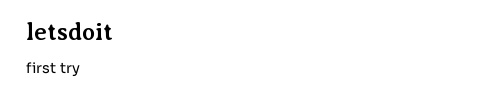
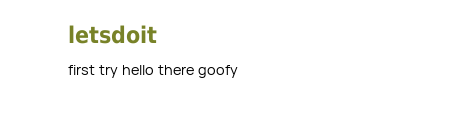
(80, 69) none -> [121,65,238,78] hello there goofy

